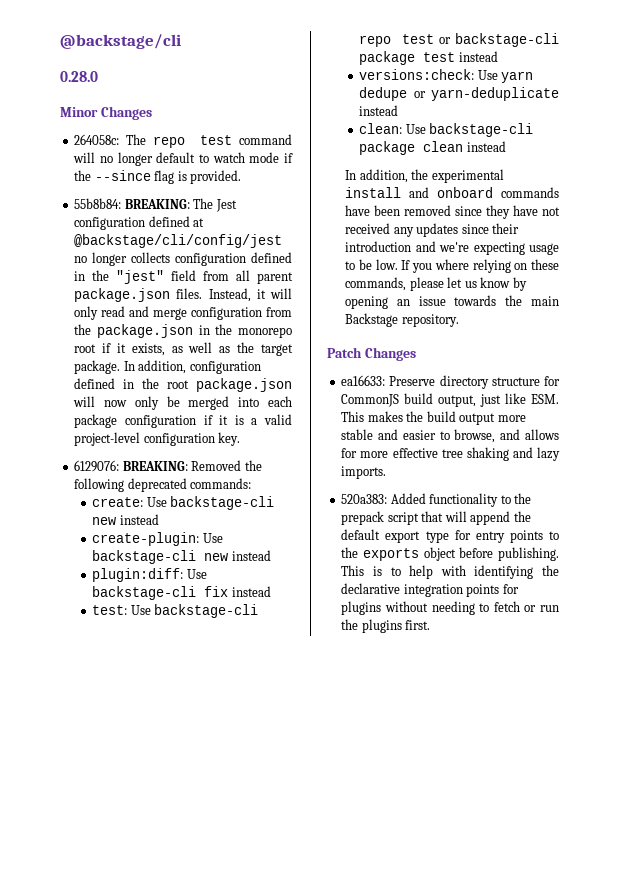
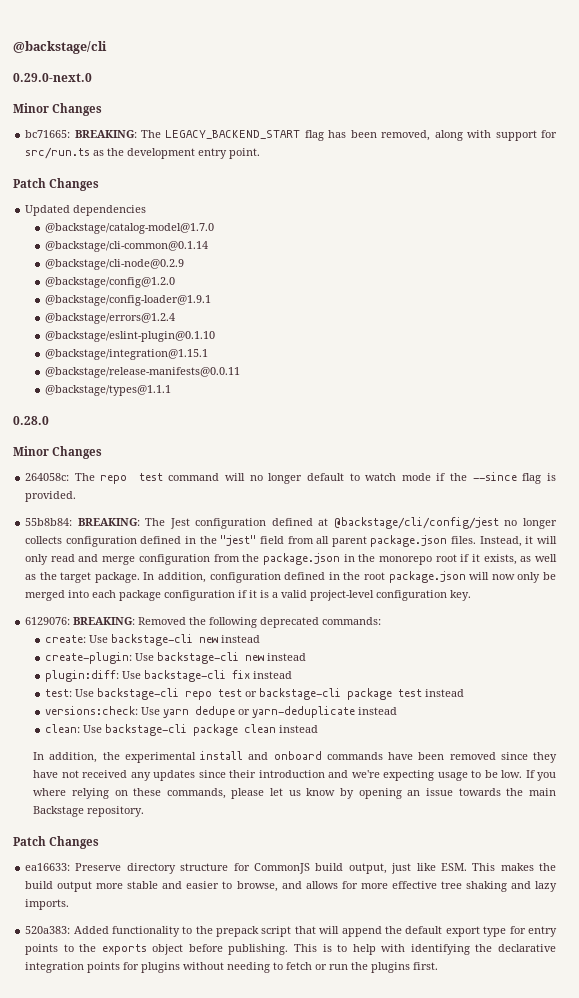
(181, 41) none -> [13,73,92,82] [13,103,103,116] [25,130,557,141] [25,147,261,159] [13,178,100,191] [25,205,147,216] [45,223,215,234] [45,241,209,252] [45,259,185,270] [45,277,176,288] [45,295,212,306] [45,313,176,324] [45,331,216,342] [45,349,209,360] [45,367,241,378] [45,385,172,396] // 0.29.0-next.0 // Minor Changes // bc71665: BREAKING: The LEGACY_BACKEND_START flag has been removed, along with support for src/run.ts as the development entry point. // Patch Changes // Updated dependencies // @backstage/catalog-model@1.7.0 // @backstage/cli-common@0.1.14 // @backstage/cli-node@0.2.9 // @backstage/config@1.2.0 // @backstage/config-loader@1.9.1 // @backstage/errors@1.2.4 // @backstage/eslint-plugin@0.1.10 // @backstage/integration@1.15.1 // @backstage/release-manifests@0.0.11 // @backstage/types@1.1.1

